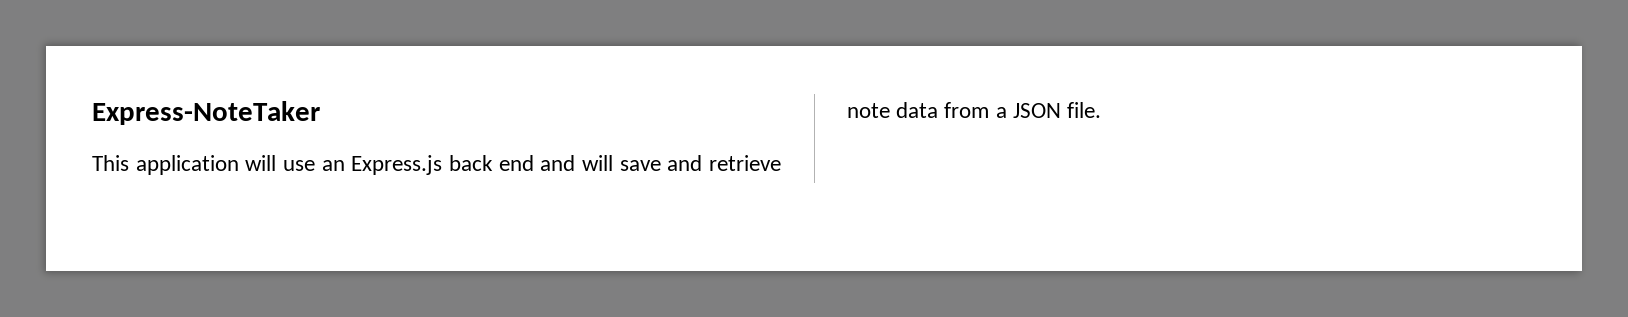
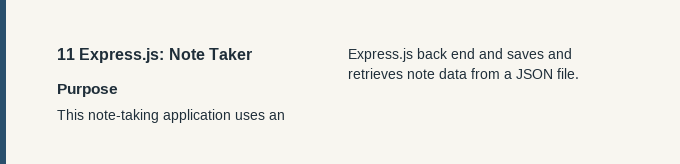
[92,101,320,125] [92,155,315,175] Express-NoteTaker // This application will use -> [57,48,252,63] [57,84,118,97] [57,109,265,123] 11 Express.js: Note Taker // Purpose // This note-taking application uses
[582,155,781,171] will save and retrieve -> [507,48,572,59] [348,68,403,79] saves and retrieves

